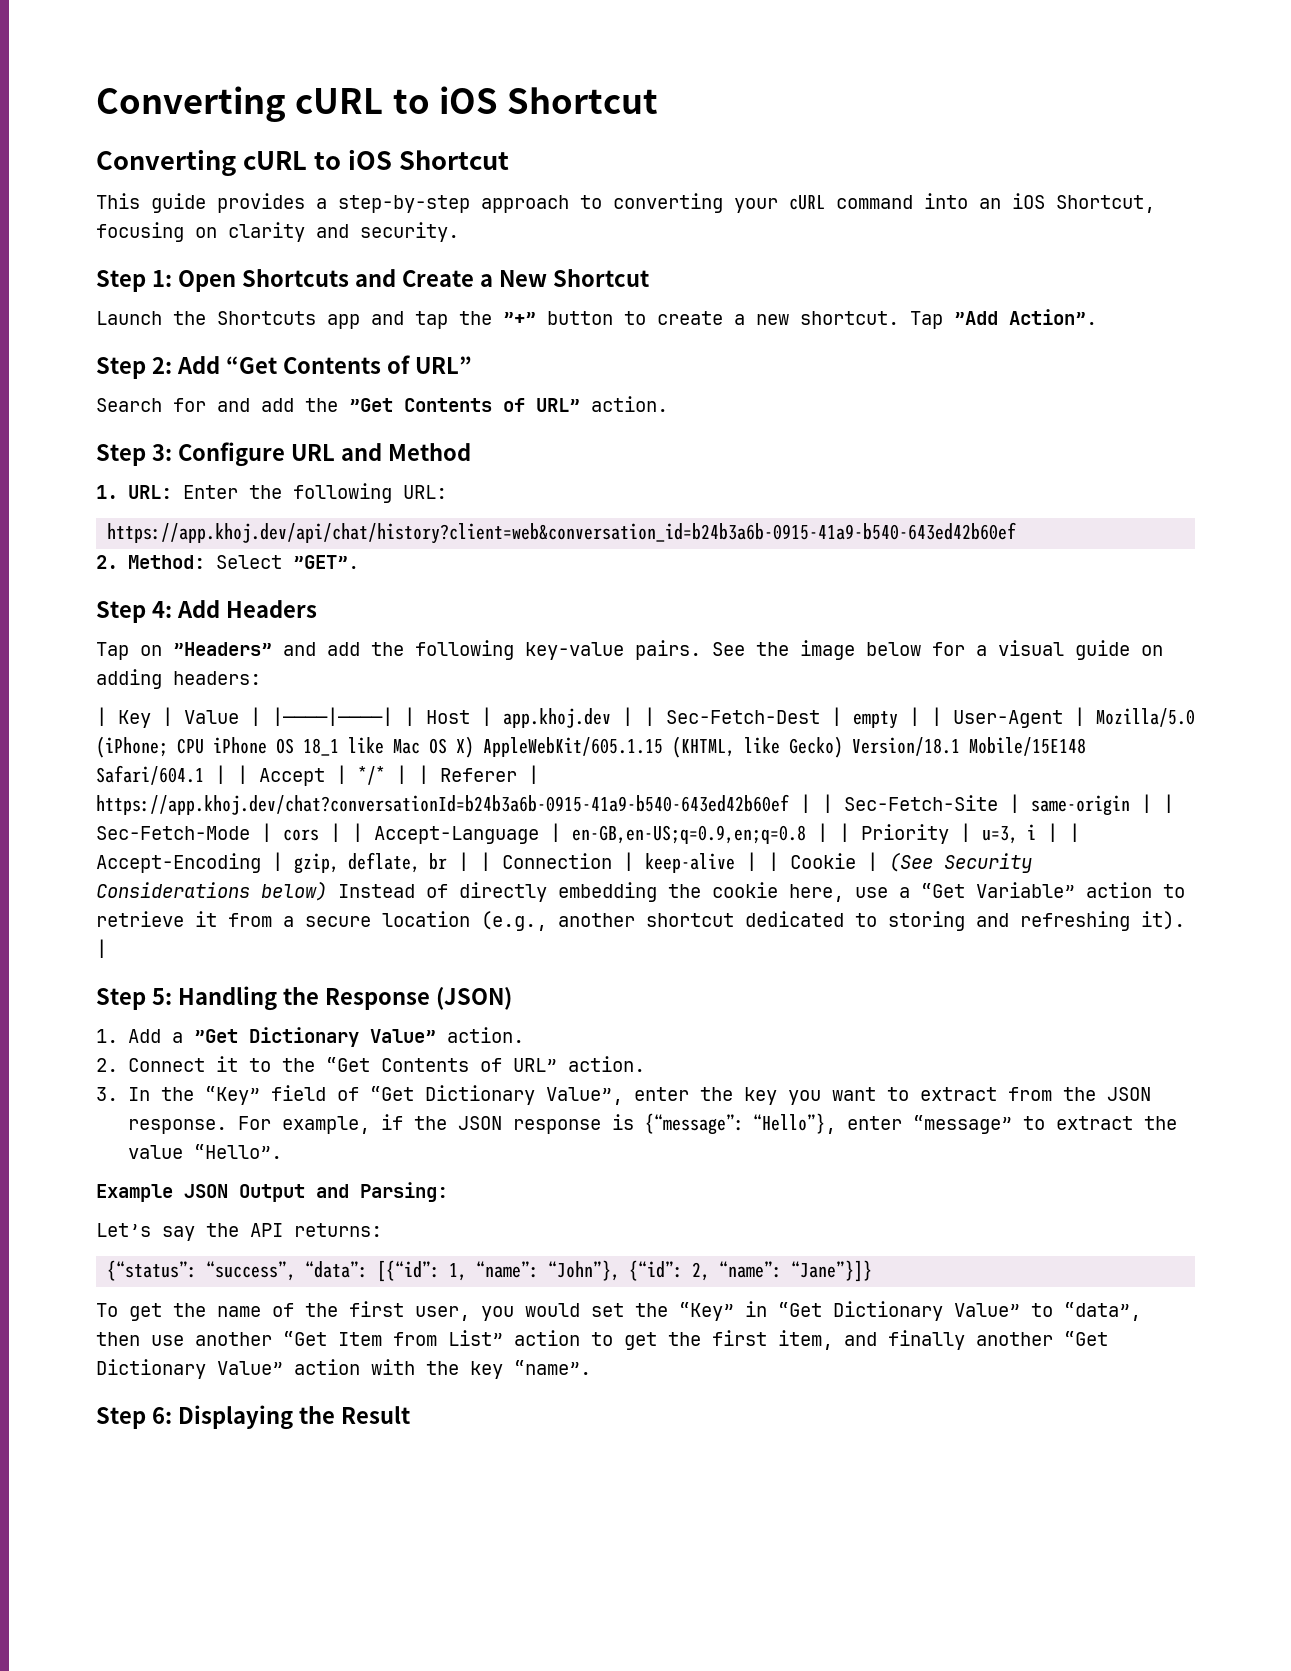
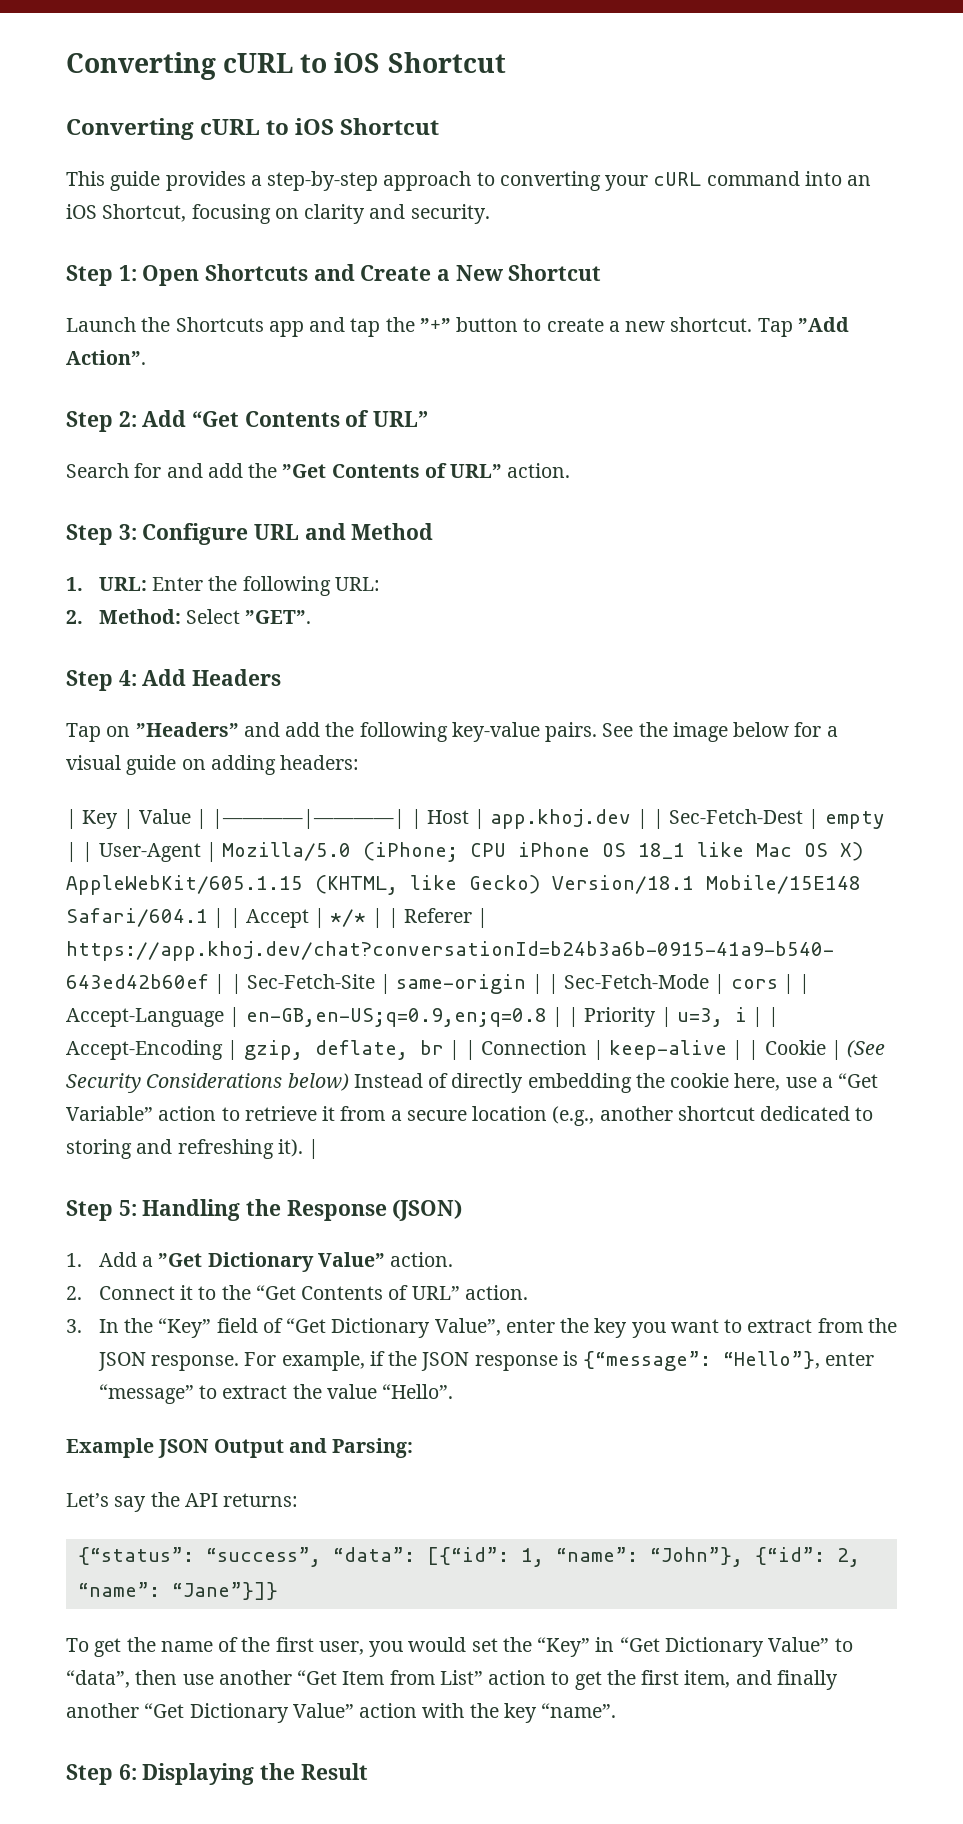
[107,522,1017,544] // https://app.khoj.dev/api/chat/history?client=web&conversation_id=b24b3a6b-0915-41a9-b540-643ed42b60ef -> (380, 584) none

